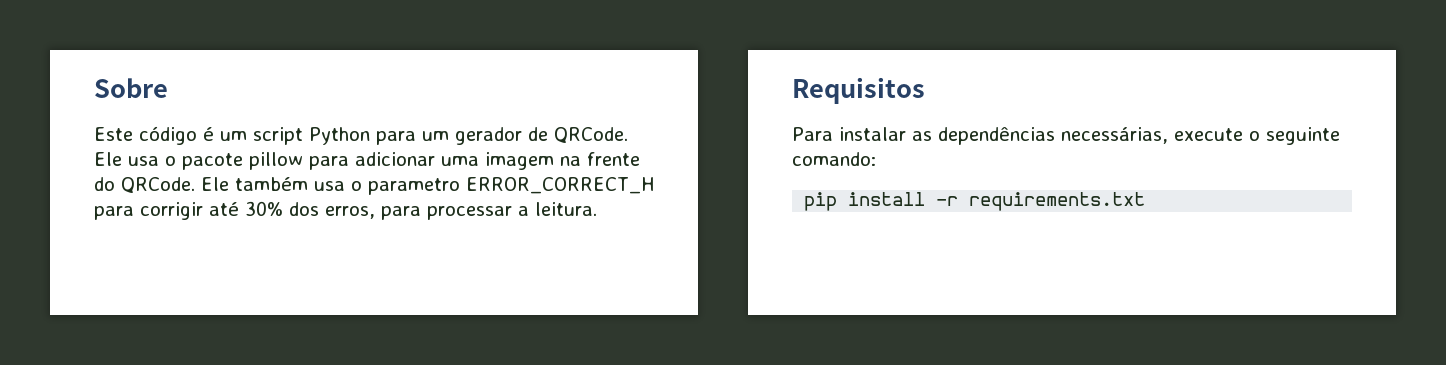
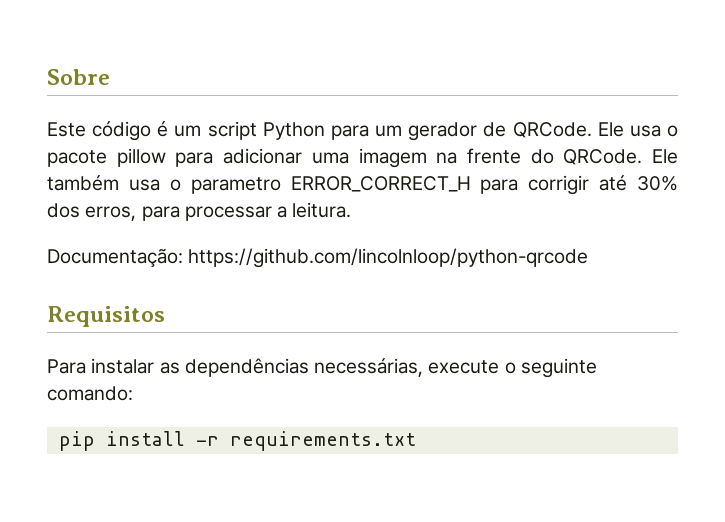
(597, 209) none -> [47,248,589,268] // Documentação: https://github.com/lincolnloop/python-qrcode

